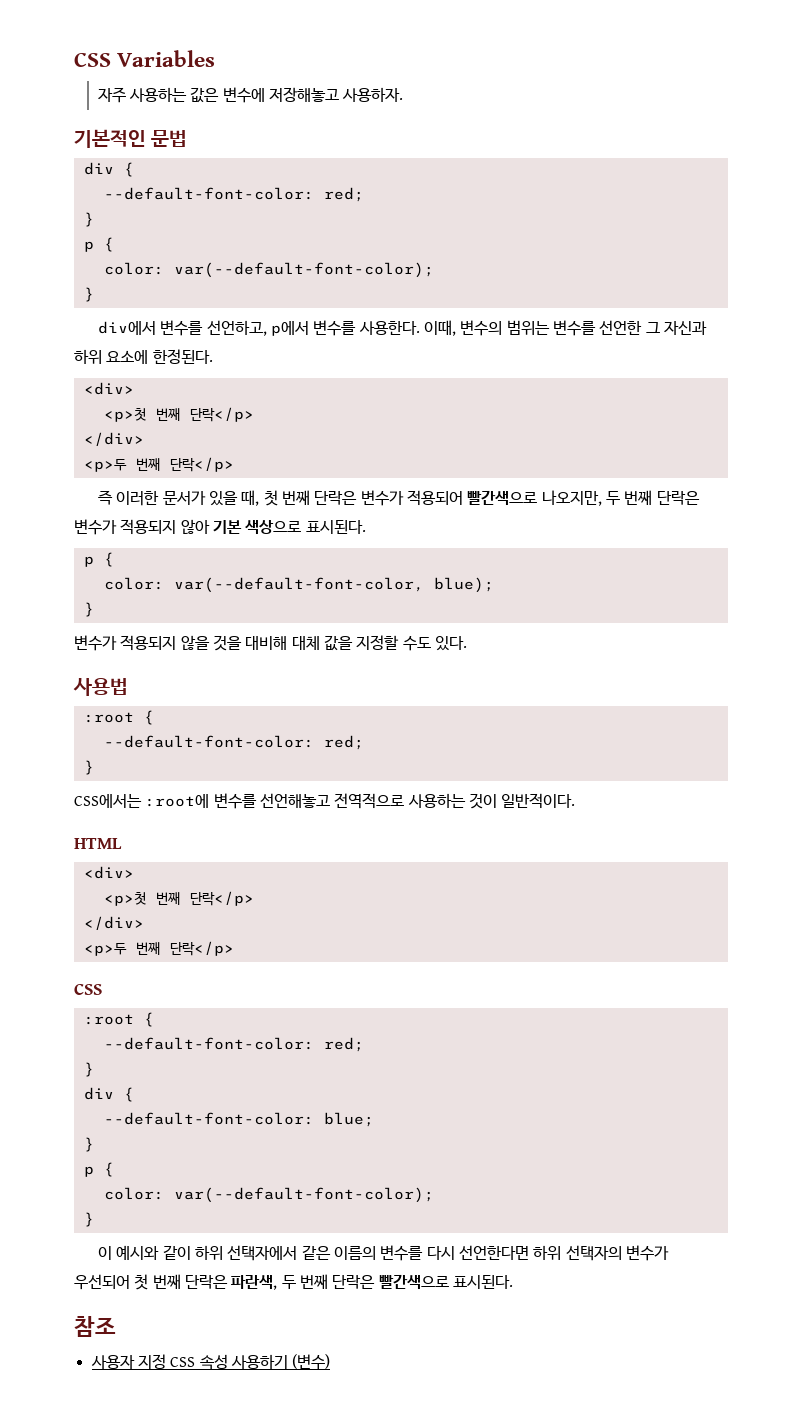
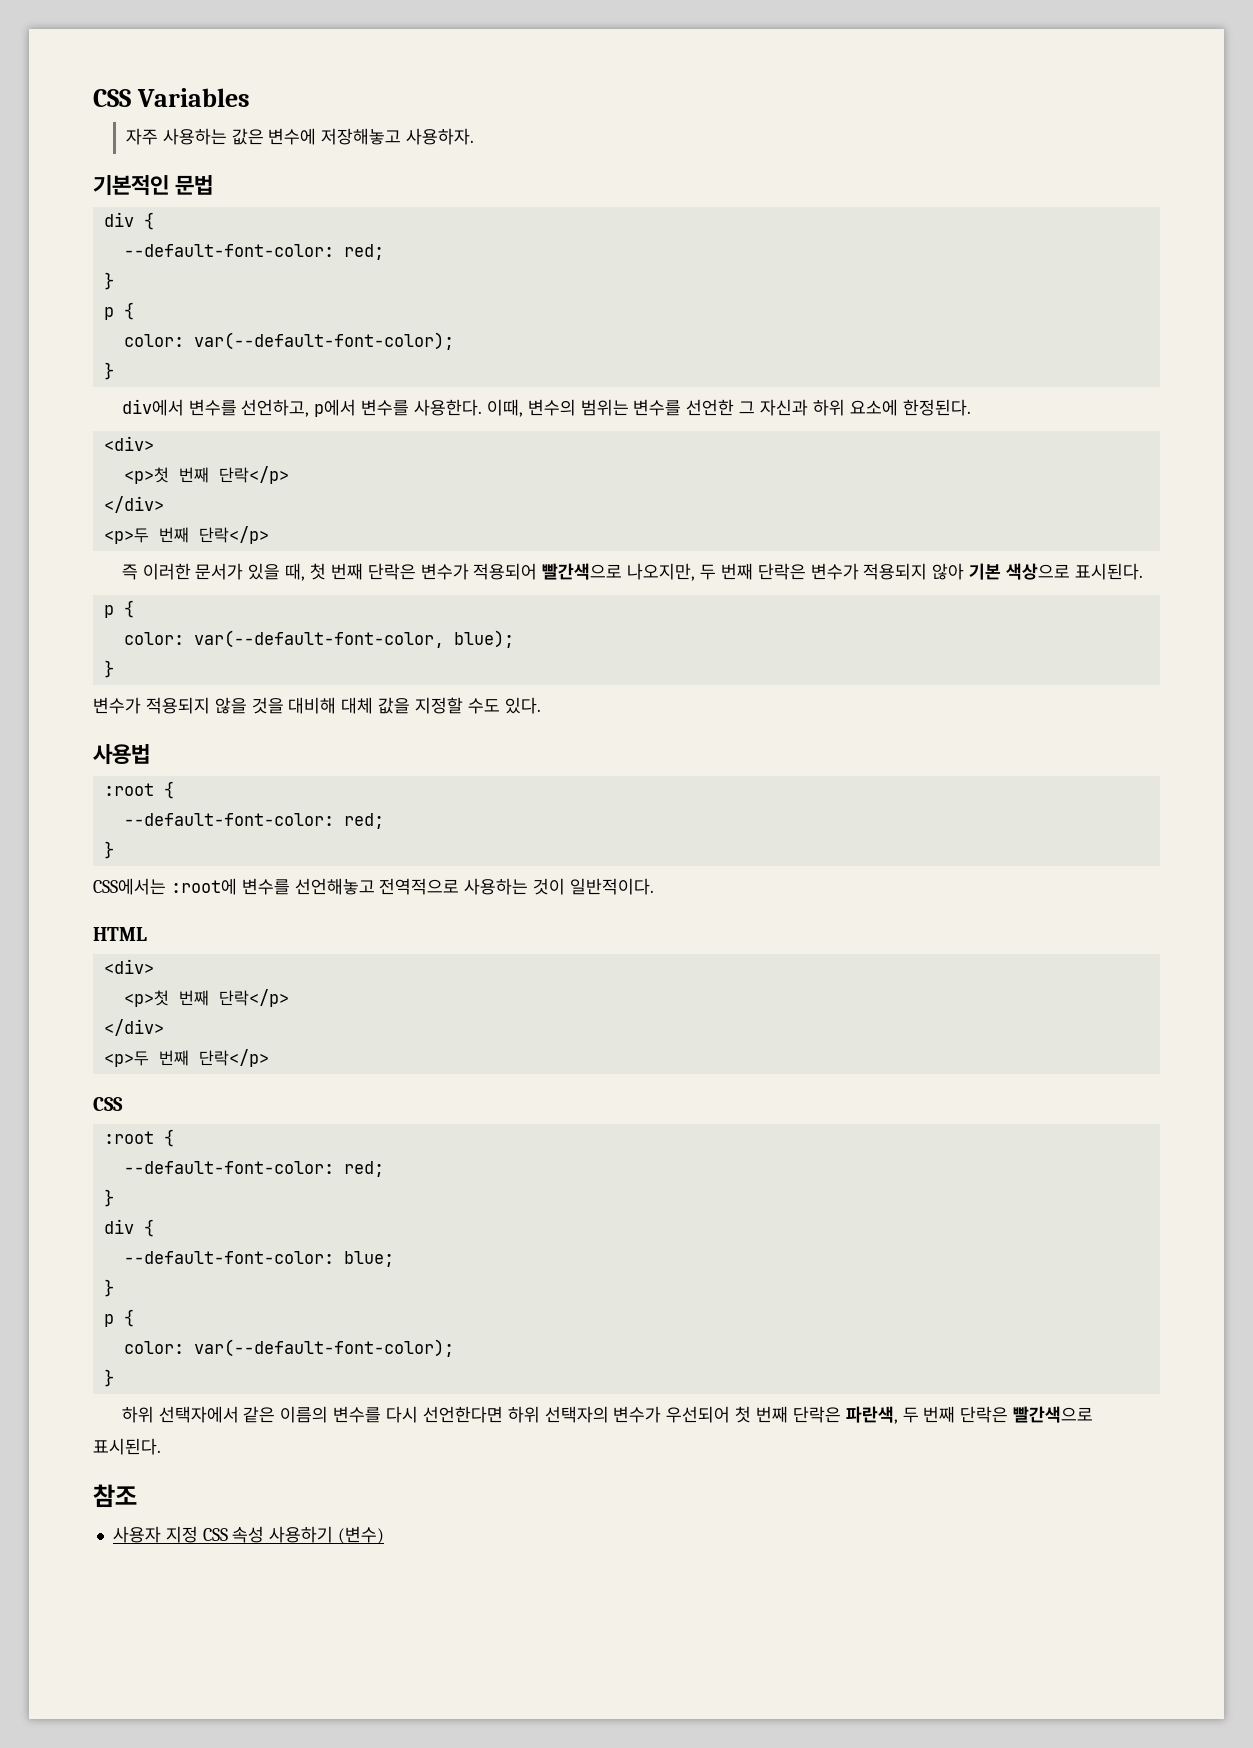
[98,1245,191,1260] 이 예시와 같이 -> (114, 1378) none

